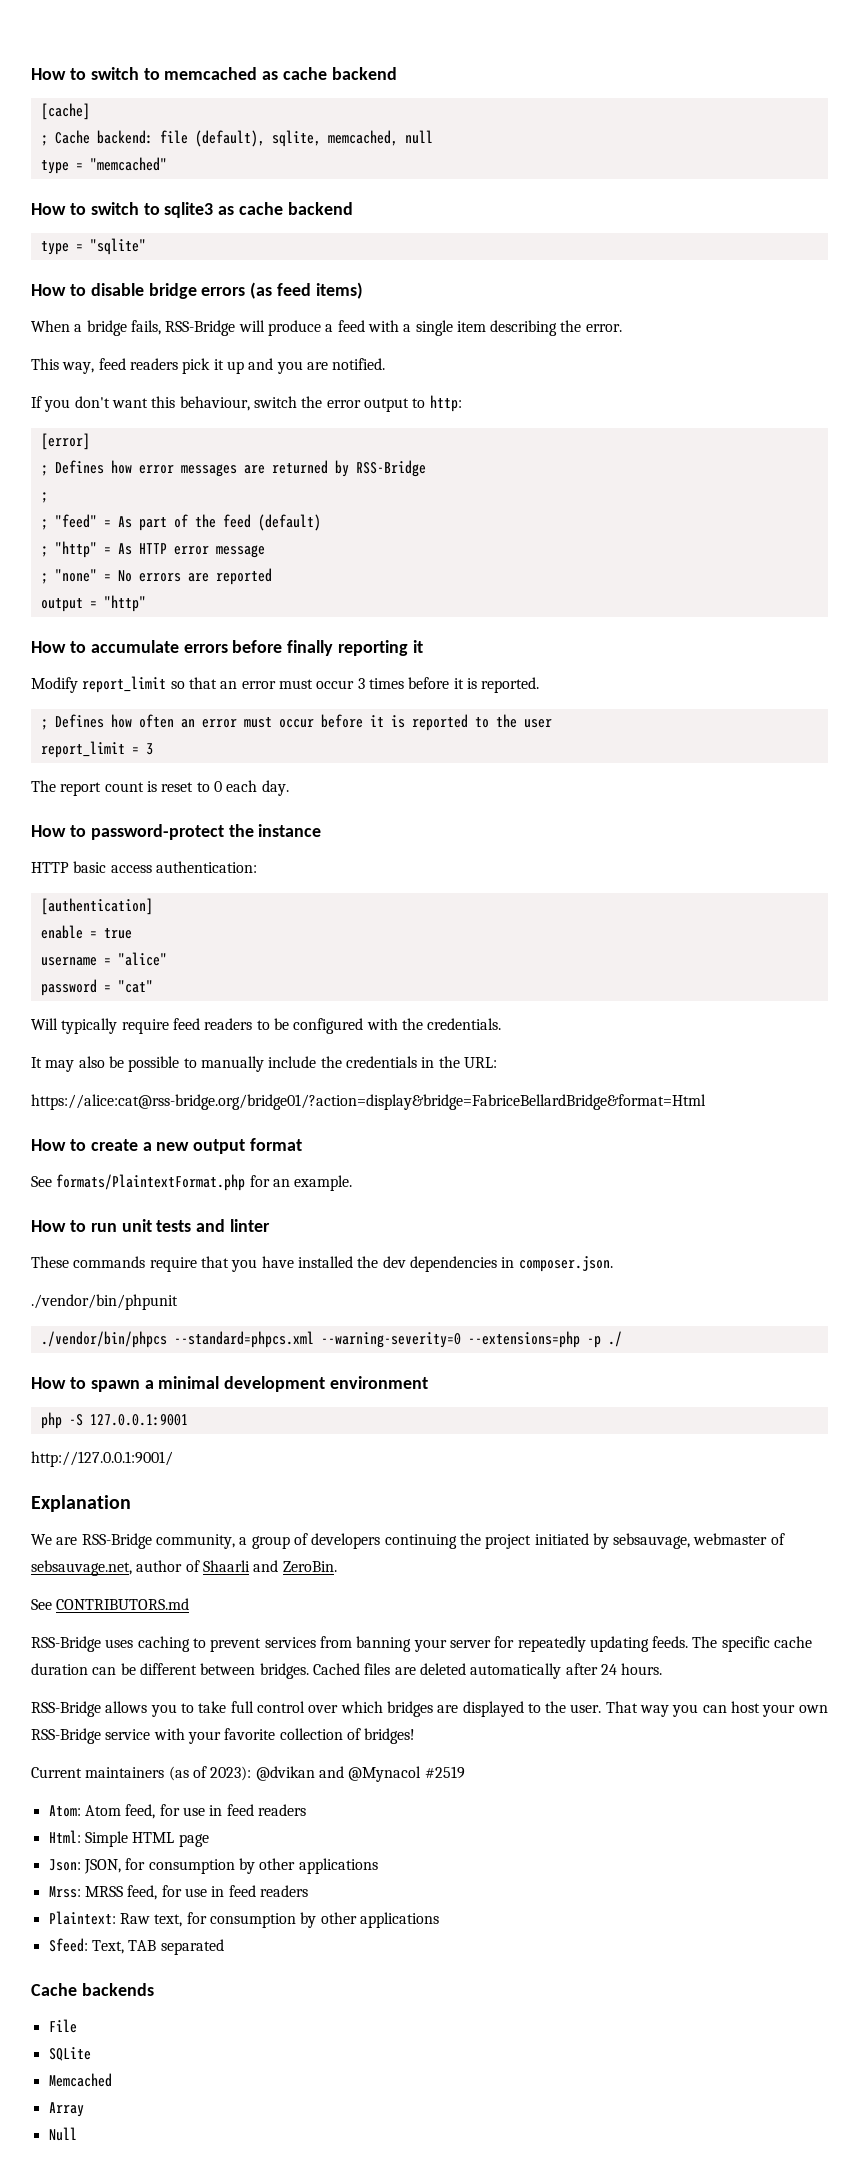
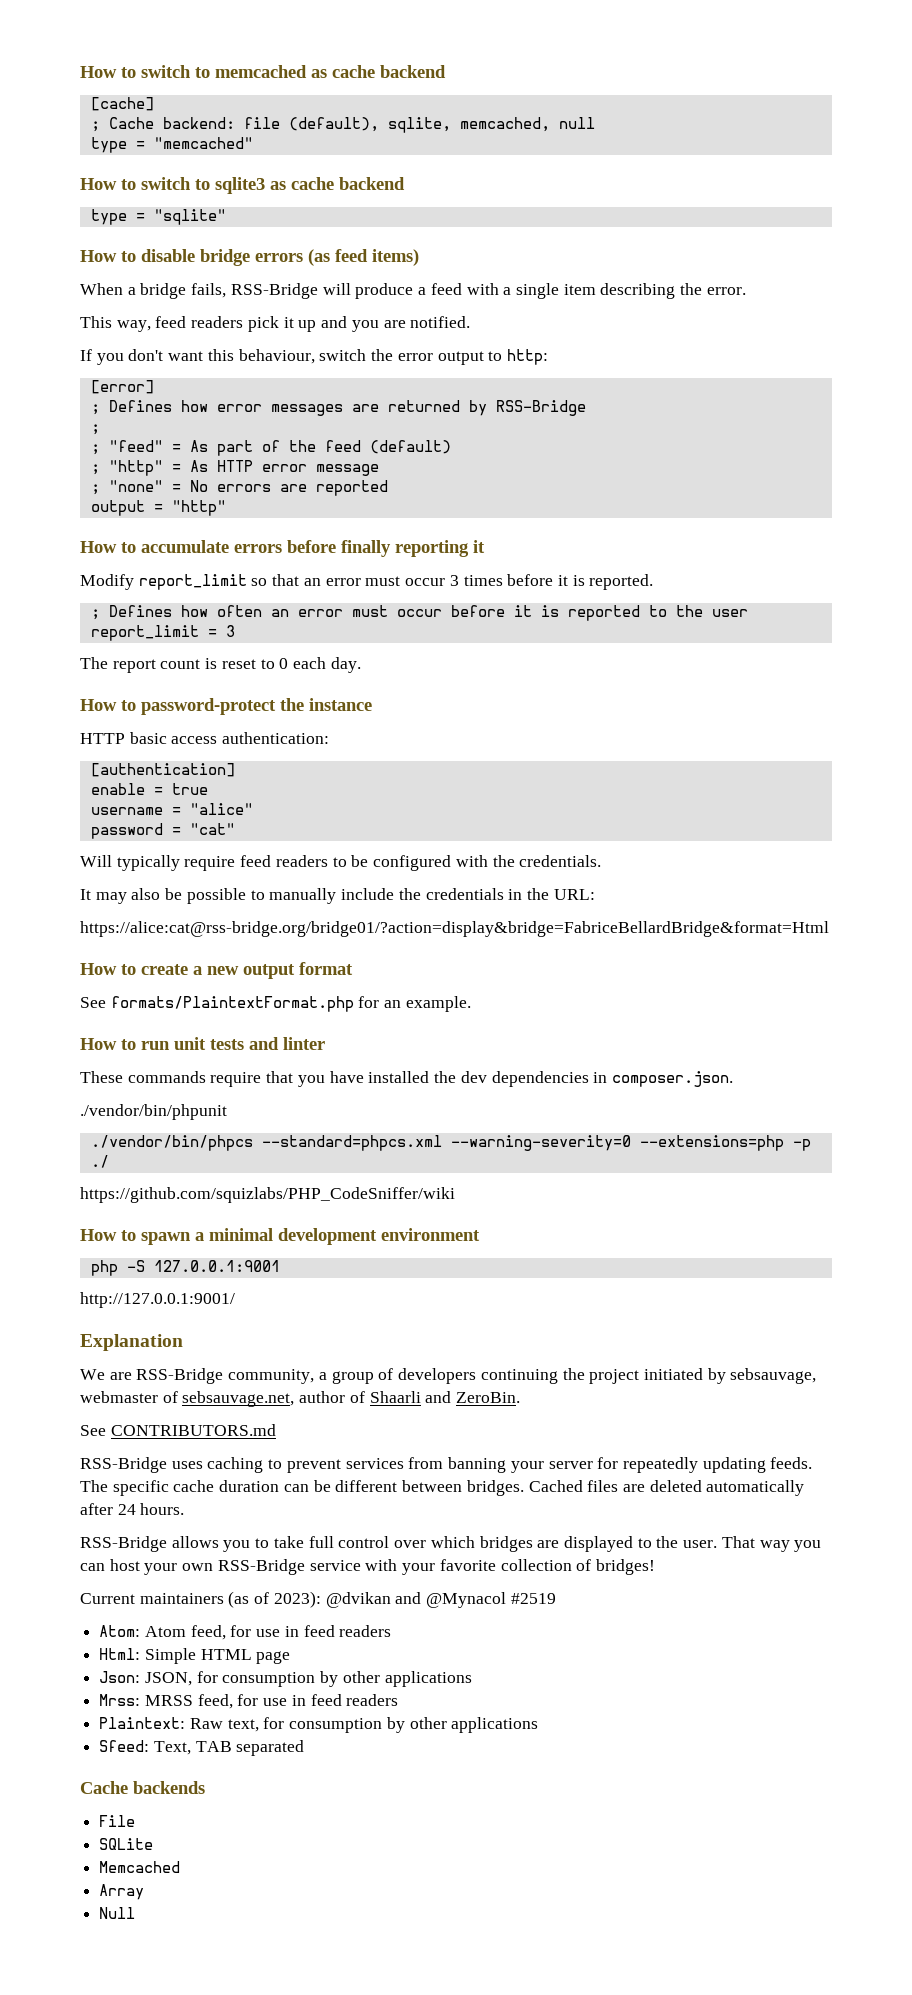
(622, 1339) none -> [80,1187,455,1203] // https://github.com/squizlabs/PHP_CodeSniffer/wiki

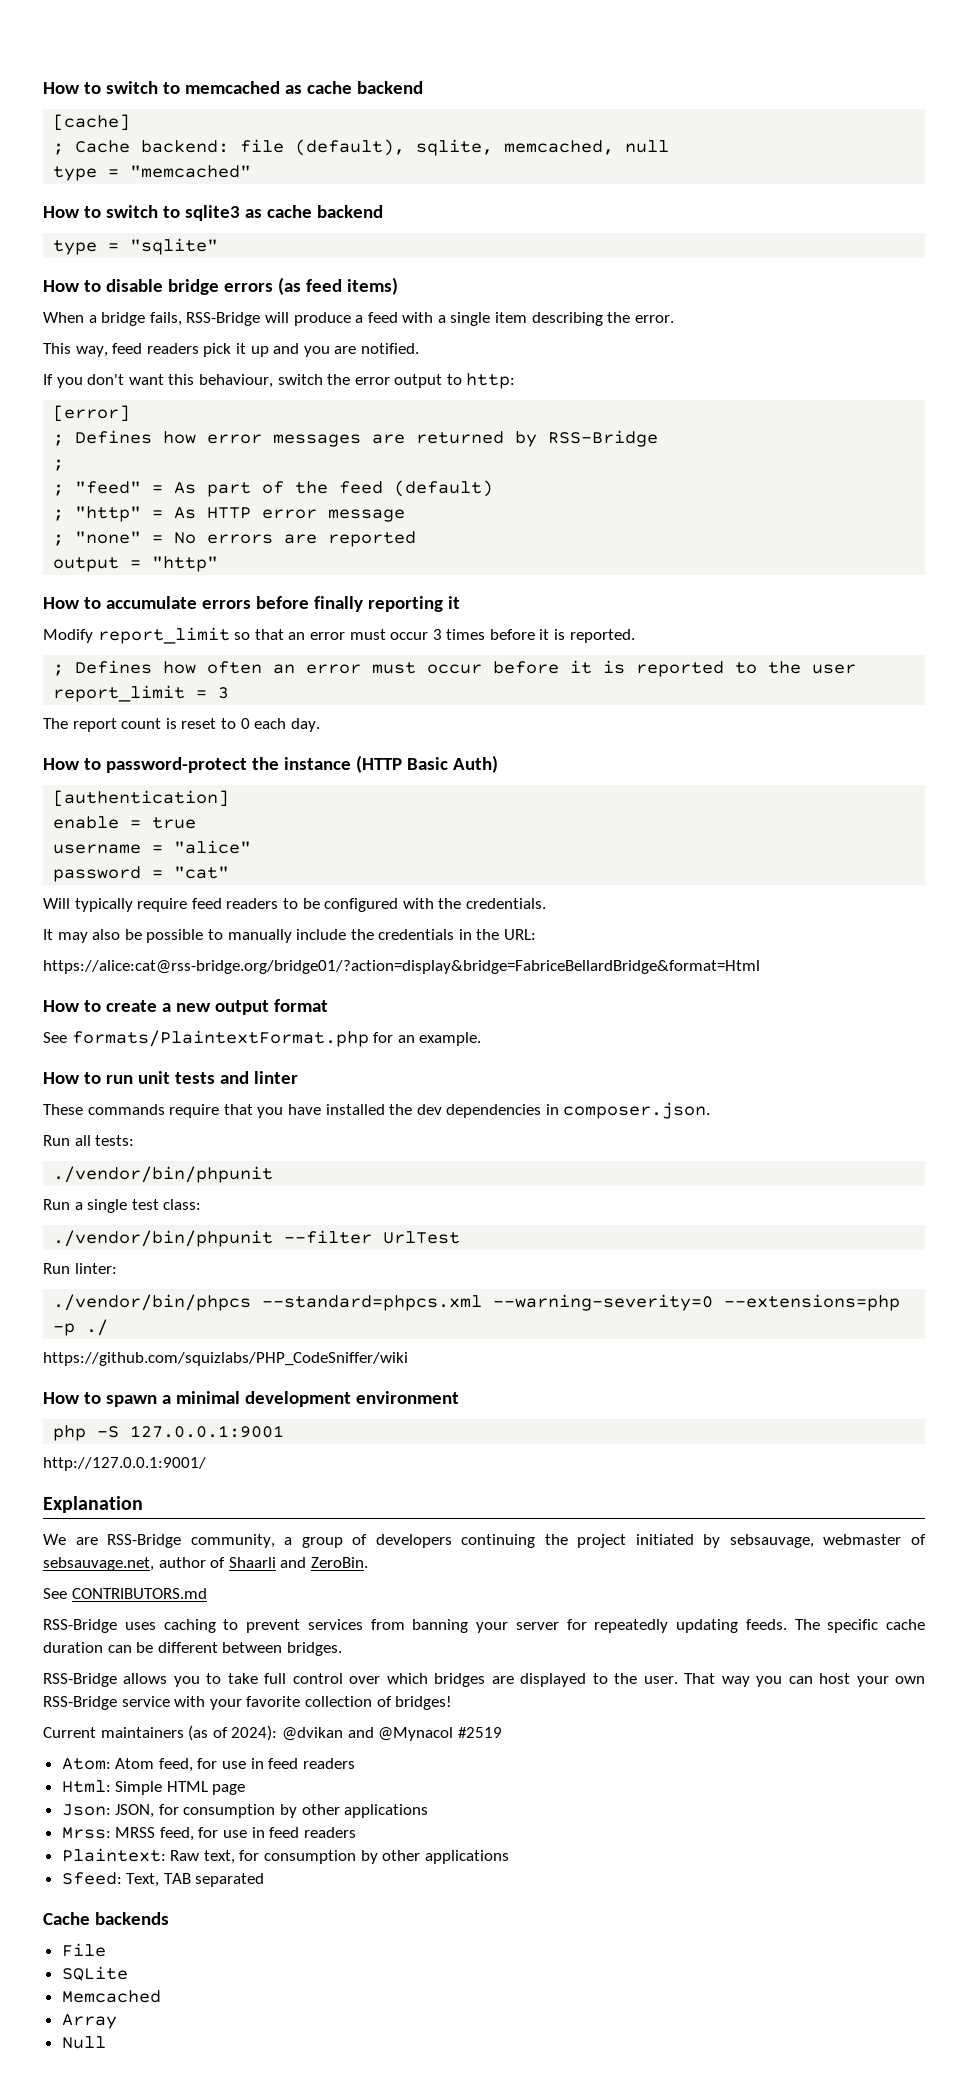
[80,732,330,744] // HTTP basic access authentication: -> [355,755,498,773] (HTTP Basic Auth)
[80,1104,227,1120] ./vendor/bin/phpunit -> [43,1135,135,1146] [53,1166,274,1183] [43,1199,202,1213] [53,1230,461,1247] [43,1263,117,1274] Run all tests: // ./vendor/bin/phpunit // Run a single test class: // ./vendor/bin/phpunit --filter UrlTest // Run linter:
[528,1480,805,1496] [80,1503,185,1515] Cached files are deleted automatically after 24 hours. -> (342, 1649) none
[273,1591,321,1608] 2023): -> [231,1725,278,1741] 2024):

